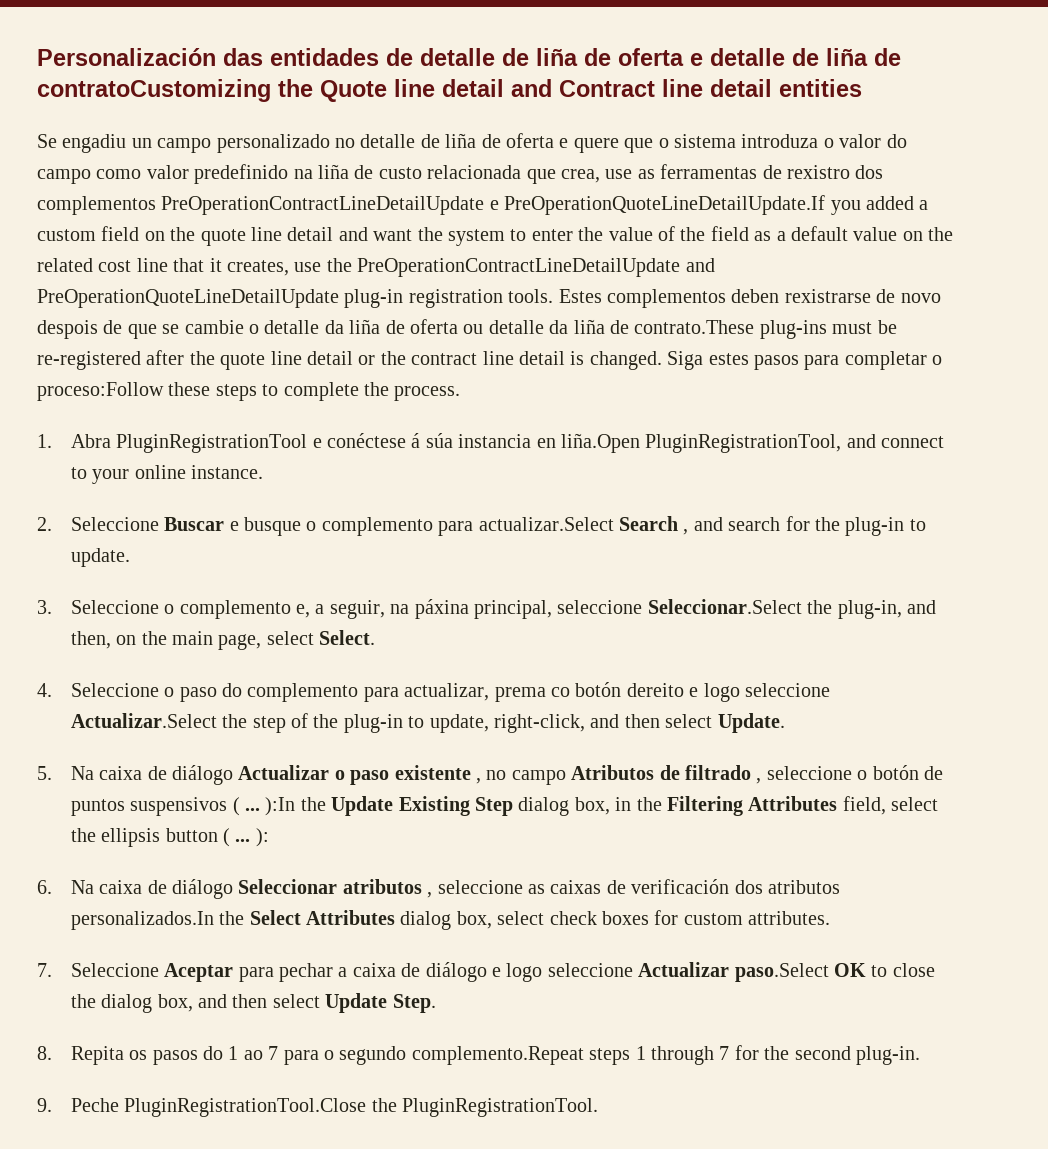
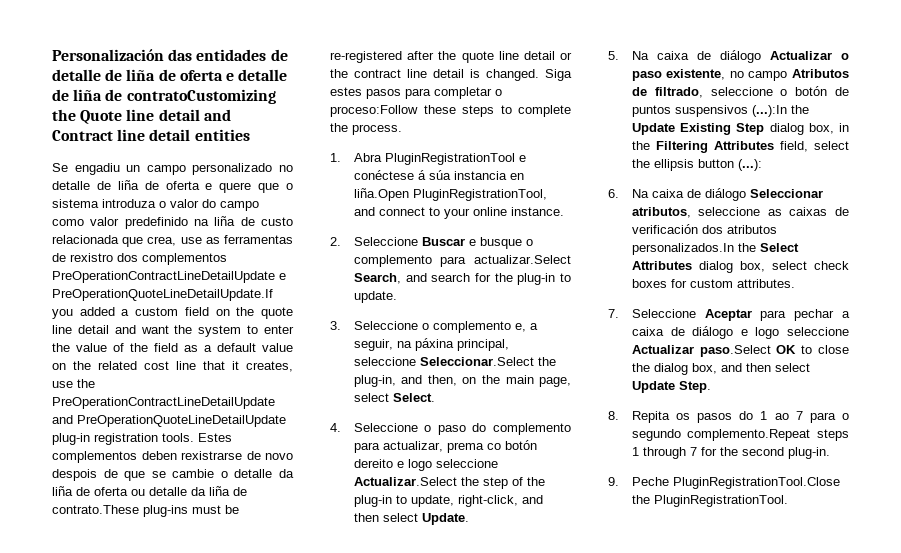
[619,516,689,535] Search , -> [353,273,401,284] Search,
[394,765,482,784] existente , -> [666,69,726,80] existente,
[685,765,762,784] filtrado , -> [654,87,703,98] filtrado,
[232,797,296,816] ( ... ):In -> [751,105,787,117] (...):In
[223,828,269,847] ( ... ): -> [737,159,762,171] (...):
[342,879,433,898] atributos , -> [631,207,691,218] atributos,

